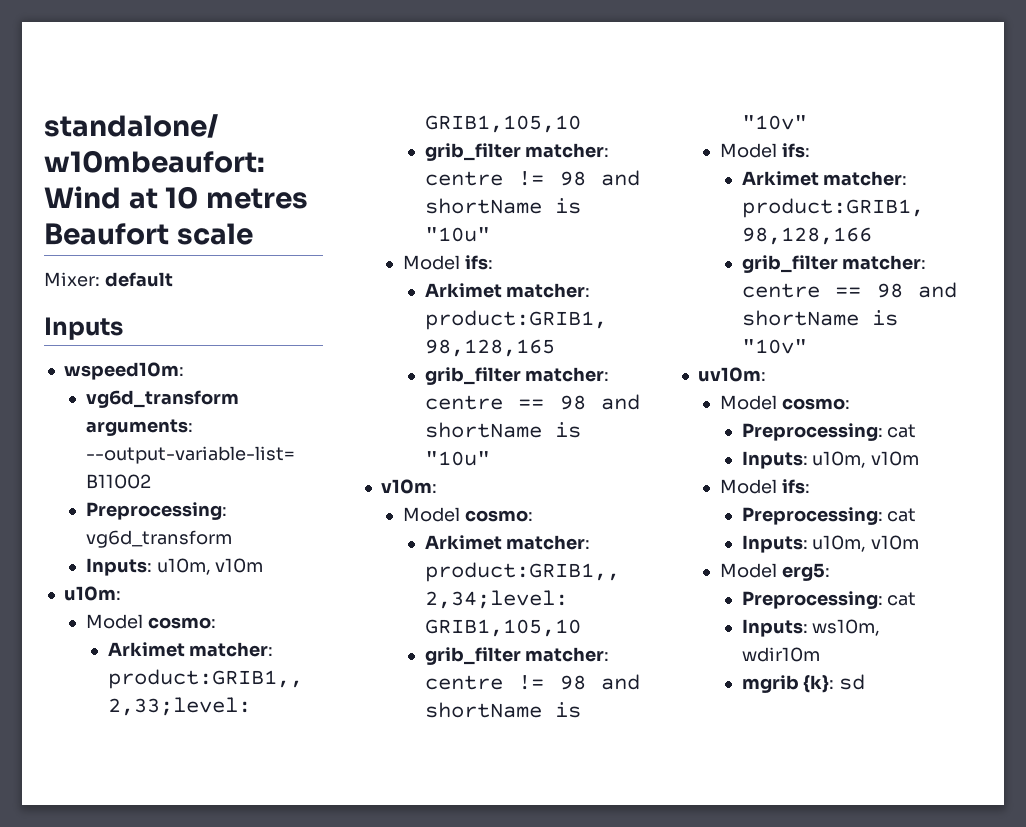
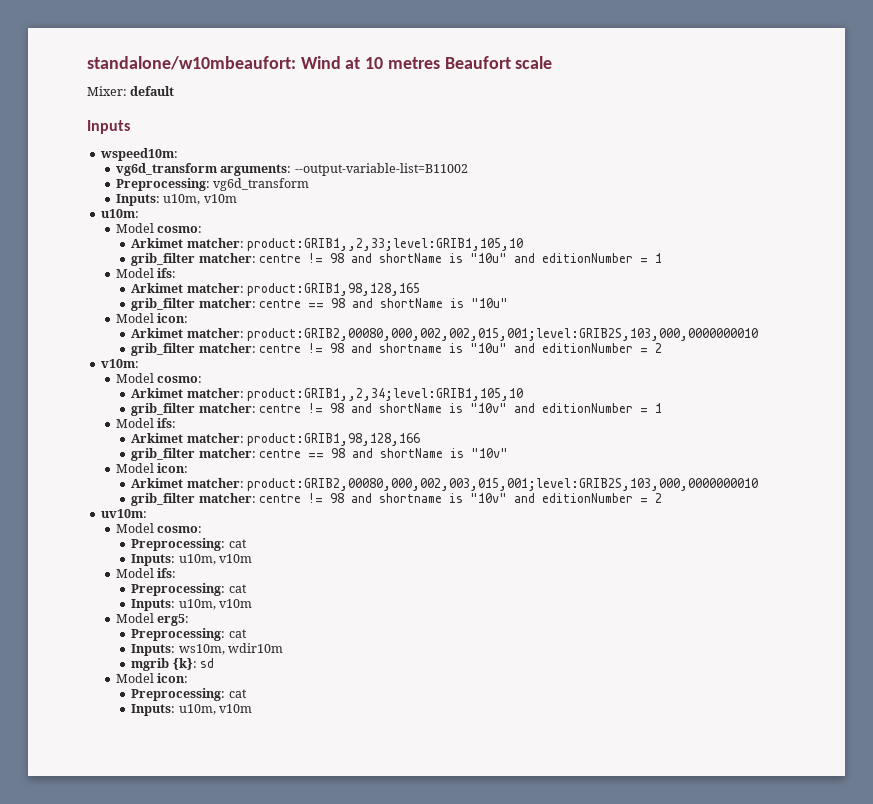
(490, 234) none -> [514,253,663,263] and editionNumber = 1
(490, 458) none -> [116,313,189,323] [131,328,759,341] [131,343,663,356] // Model icon: // Arkimet matcher: product:GRIB2,00080,000,002,002,015,001;level:GRIB2S,103,000,0000000010 // grib_filter matcher: centre != 98 and shortname is "10u" and editionNumber = 2
(807, 122) none -> [514,403,663,413] and editionNumber = 1
(807, 346) none -> [116,463,189,473] [131,478,759,491] [131,493,663,506] // Model icon: // Arkimet matcher: product:GRIB2,00080,000,002,003,015,001;level:GRIB2S,103,000,0000000010 // grib_filter matcher: centre != 98 and shortname is "10v" and editionNumber = 2
(866, 682) none -> [116,673,189,683] [131,688,247,701] [131,704,253,716] // Model icon: // Preprocessing: cat // Inputs: u10m, v10m

